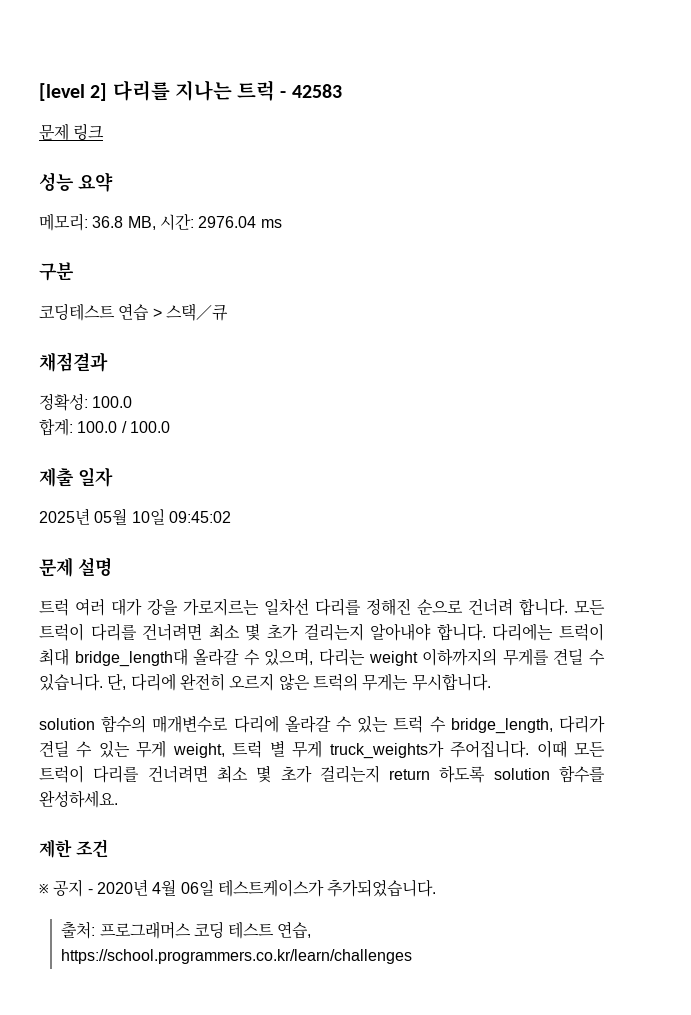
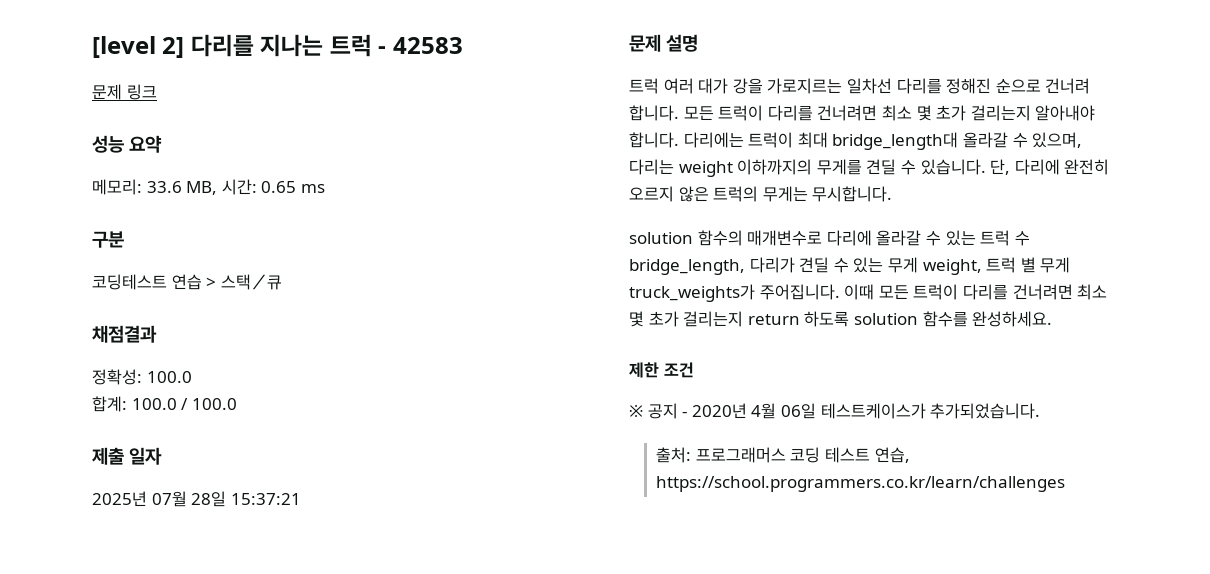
[92,216,124,228] 36.8 -> [146,181,182,193] 33.6
[198,216,257,228] 2976.04 -> [261,181,297,193] 0.65
[94,508,231,525] 05월 10일 09:45:02 -> [151,491,301,507] 07월 28일 15:37:21

